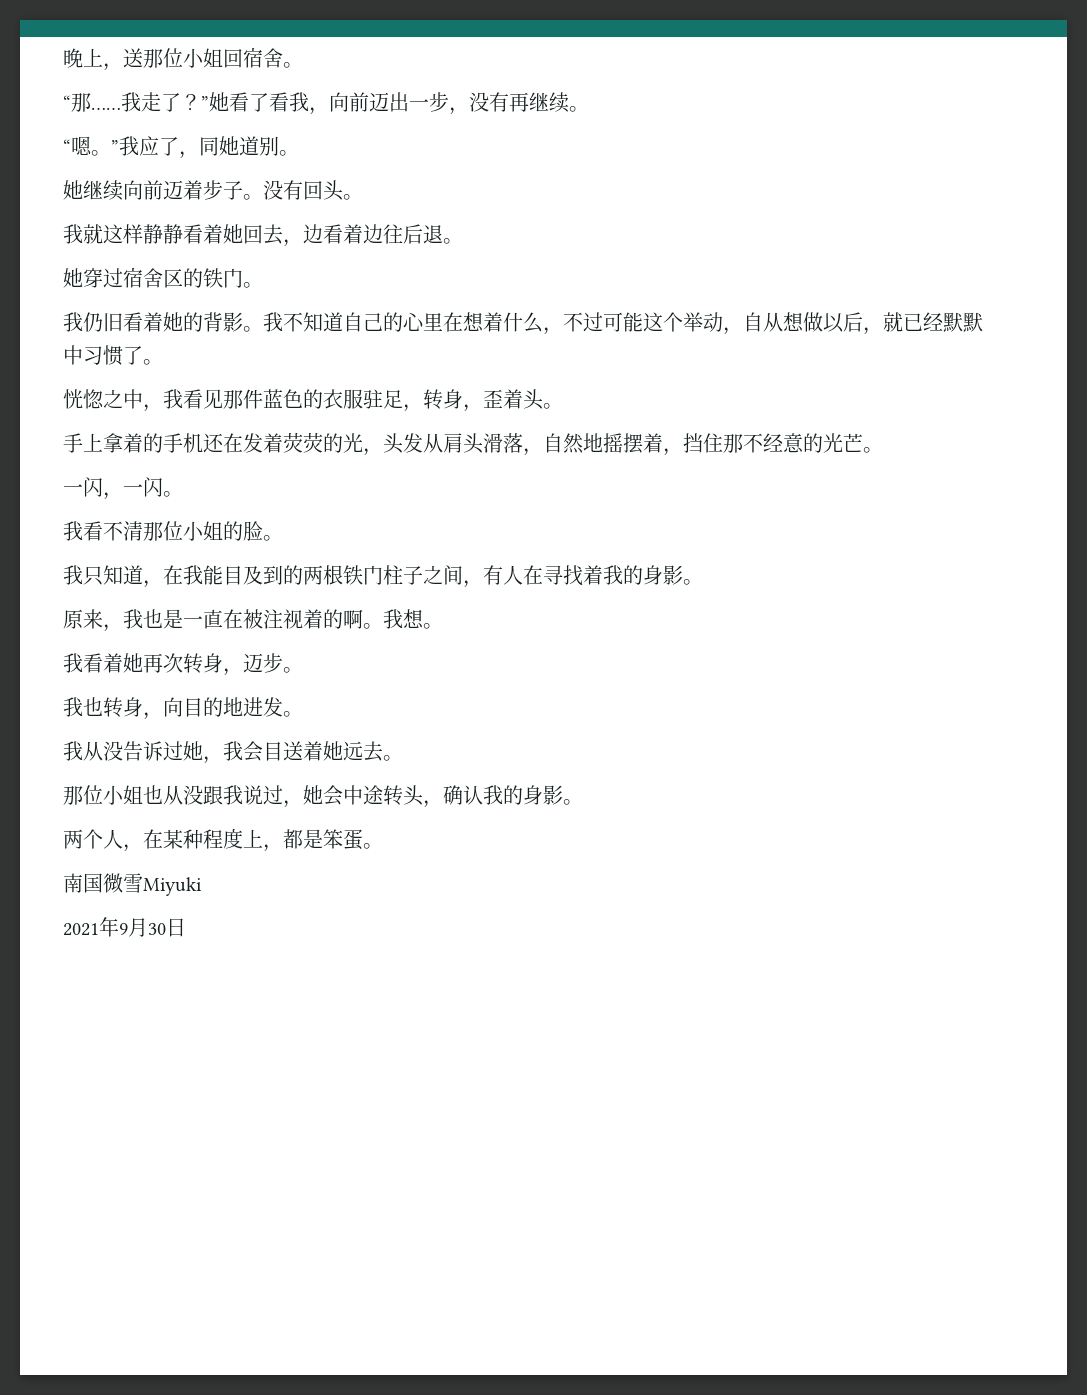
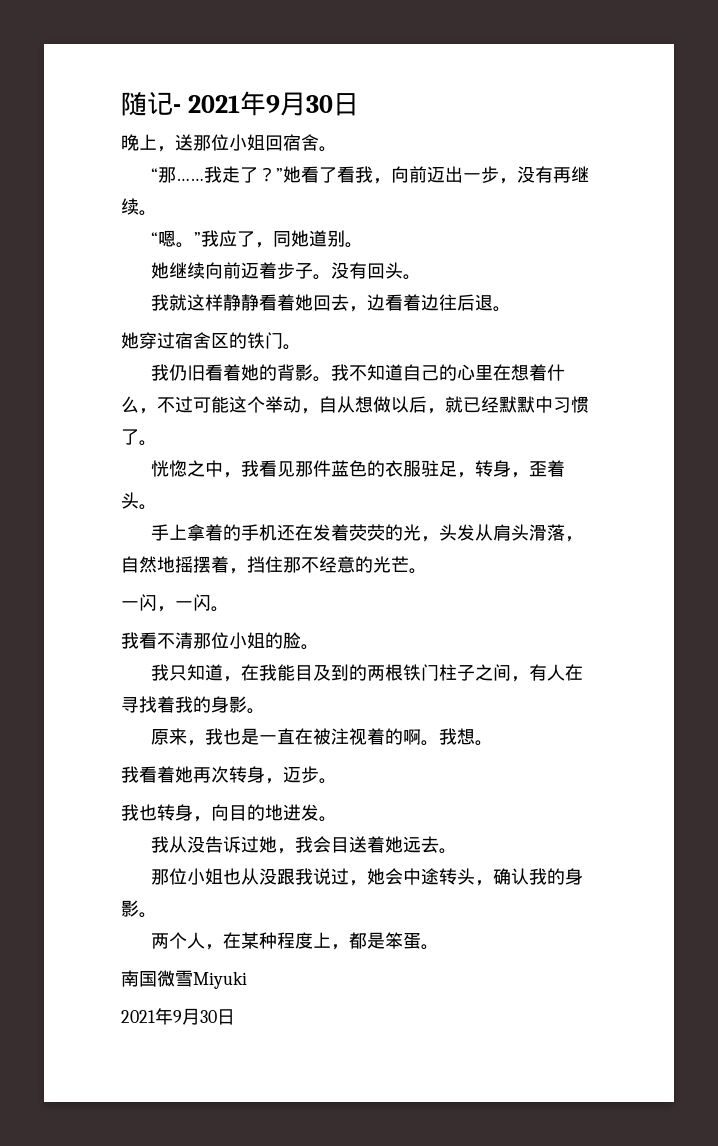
(63, 58) none -> [121,91,359,116] 随记- 2021年9月30日 //

